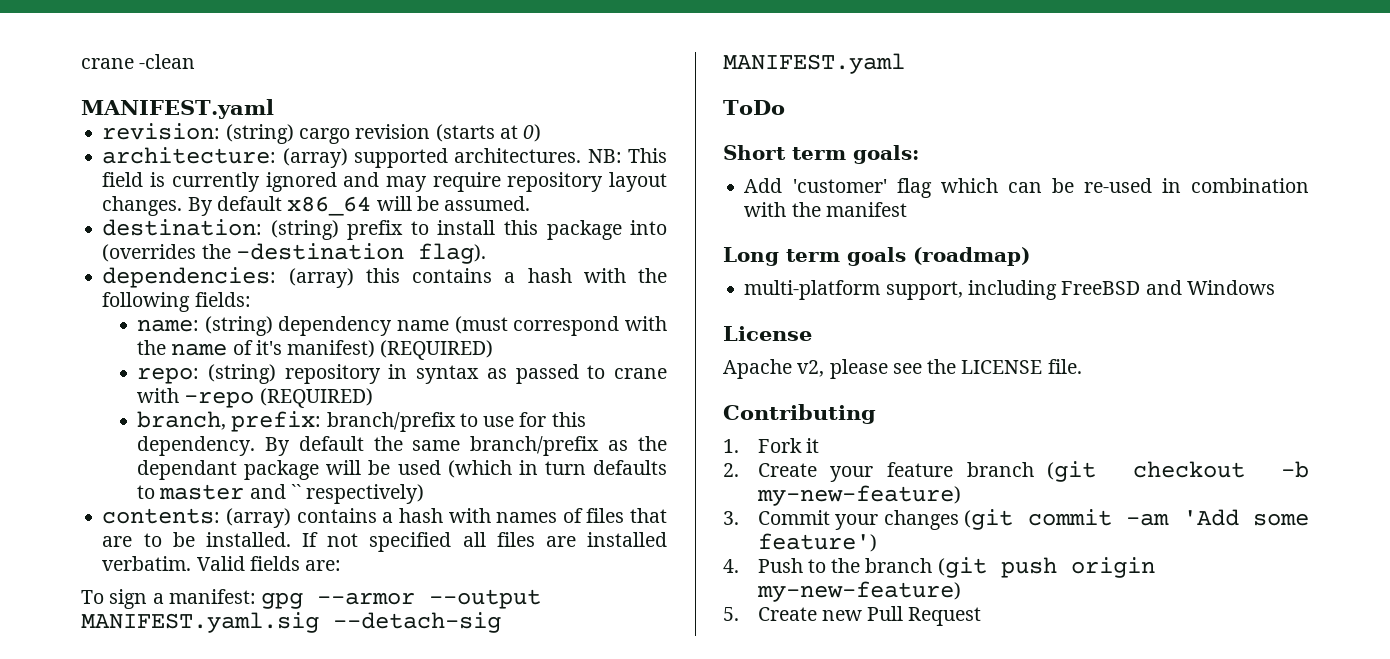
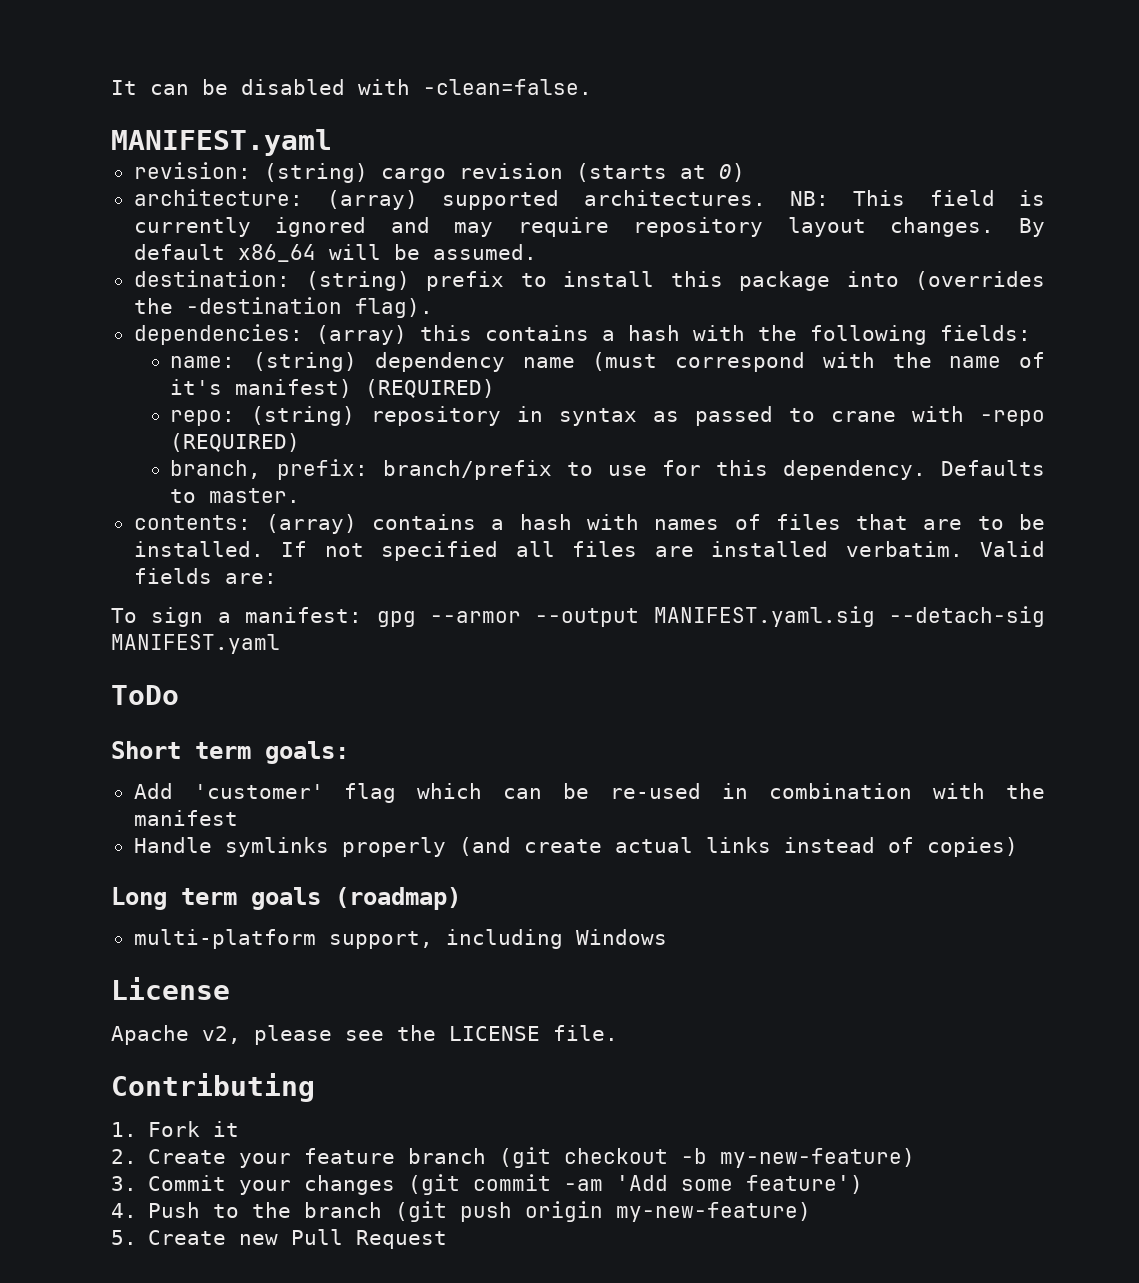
[81,54,196,69] crane -clean -> [111,79,592,95] It can be disabled with -clean=false.
[264,436,667,456] [137,460,667,480] [137,484,425,504] By default the same branch/prefix as the dependant package will be used (which in turn defaults to master and `` respectively) -> [941,460,1045,476] [170,488,301,503] Defaults to master.
(907, 209) none -> [133,837,1018,857] // Handle symlinks properly (and create actual links instead of copies)
[1061,280,1182,295] FreeBSD and -> (563, 939) none

